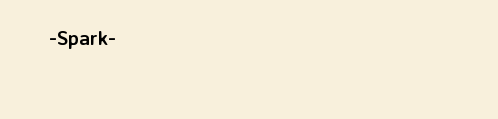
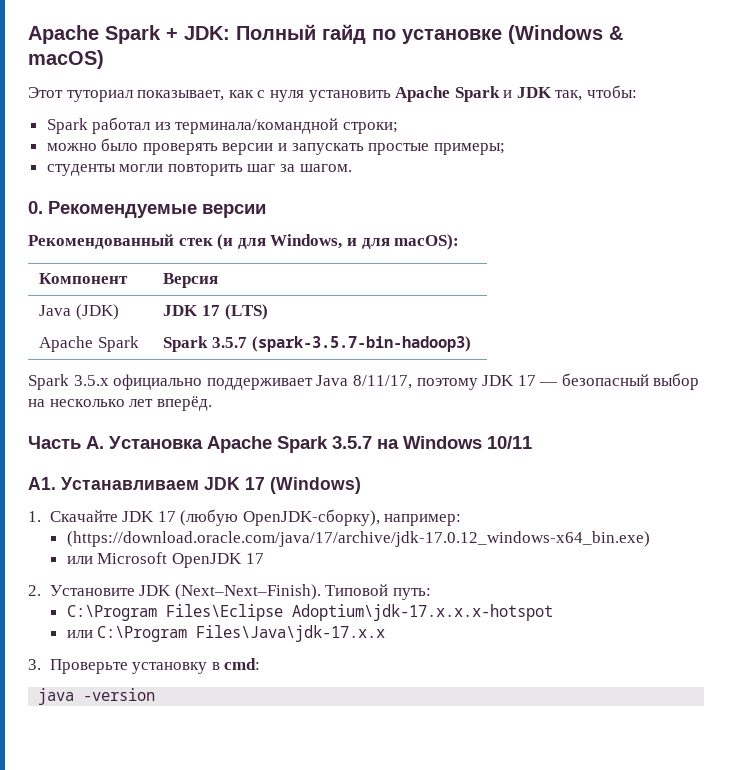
[49,31,116,49] -Spark- -> [28,24,623,44] [28,50,104,69] [28,85,638,102] [46,117,399,134] [46,138,505,155] [46,164,352,176] [28,201,266,218] [28,234,460,250] [39,273,129,284] [163,273,219,288] [39,304,120,320] [163,304,268,320] [39,336,140,352] [163,336,471,352] [28,373,700,390] [28,396,212,411] [28,436,532,453] [28,477,361,494] [28,509,462,526] [66,531,650,547] [66,552,264,568] [28,584,431,600] [66,604,553,621] [66,625,386,642] [28,658,261,674] [38,688,156,705] Apache Spark + JDK: Полный гайд по установке (Windows & macOS) // Этот туториал показывает, как с нуля установить Apache Spark и JDK так, чтобы: // Spark работал из терминала/командной строки; // можно было проверять версии и запускать простые примеры; // студенты могли повторить шаг за шагом. // 0. Рекомендуемые версии // Рекомендованный стек (и для Windows, и для macOS): // Компонент | Версия // Java (JDK) | JDK 17 (LTS) // Apache Spark | Spark 3.5.7 (spark-3.5.7-bin-hadoop3) // Spark 3.5.x официально поддерживает Java 8/11/17, поэтому JDK 17 — безопасный выбор на несколько лет вперёд. // Часть A. Установка Apache Spark 3.5.7 на Windows 10/11 // A1. Устанавливаем JDK 17 (Windows) // 1. Скачайте JDK 17 (любую OpenJDK-сборку), например: // (https://download.oracle.com/java/17/archive/jdk-17.0.12_windows-x64_bin.exe) // или Microsoft OpenJDK 17 // 2. Установите JDK (Next–Next–Finish). Типовой путь: // C:\Program Files\Eclipse Adoptium\jdk-17.x.x.x-hotspot // или C:\Program Files\Java\jdk-17.x.x // 3. Проверьте установку в cmd: // java -version

